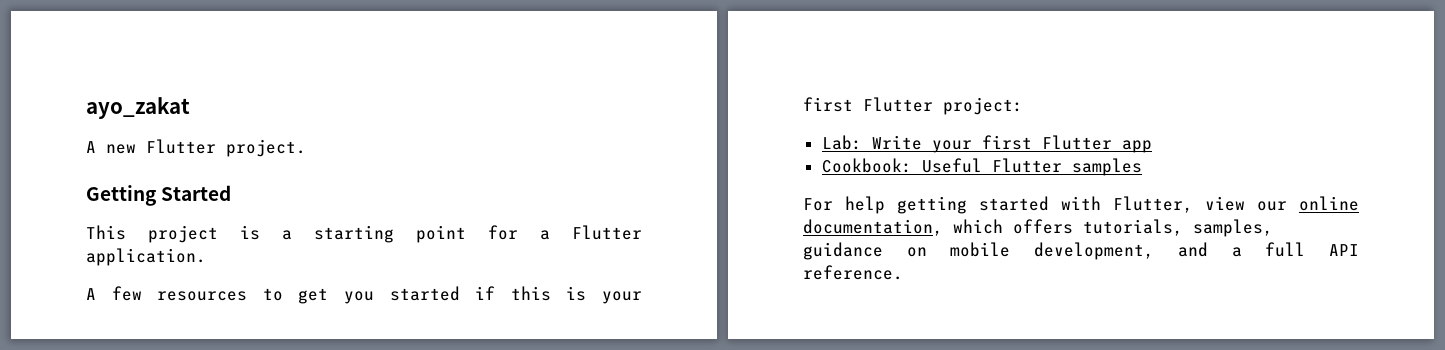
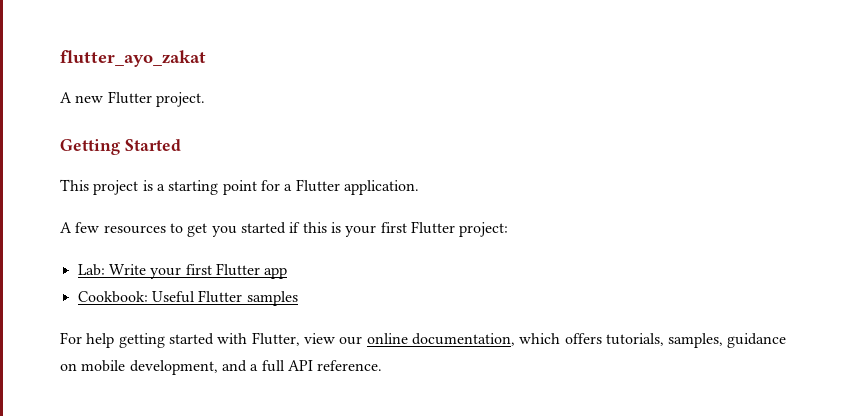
[86,97,190,119] ayo_zakat -> [60,50,206,67] flutter_ayo_zakat

